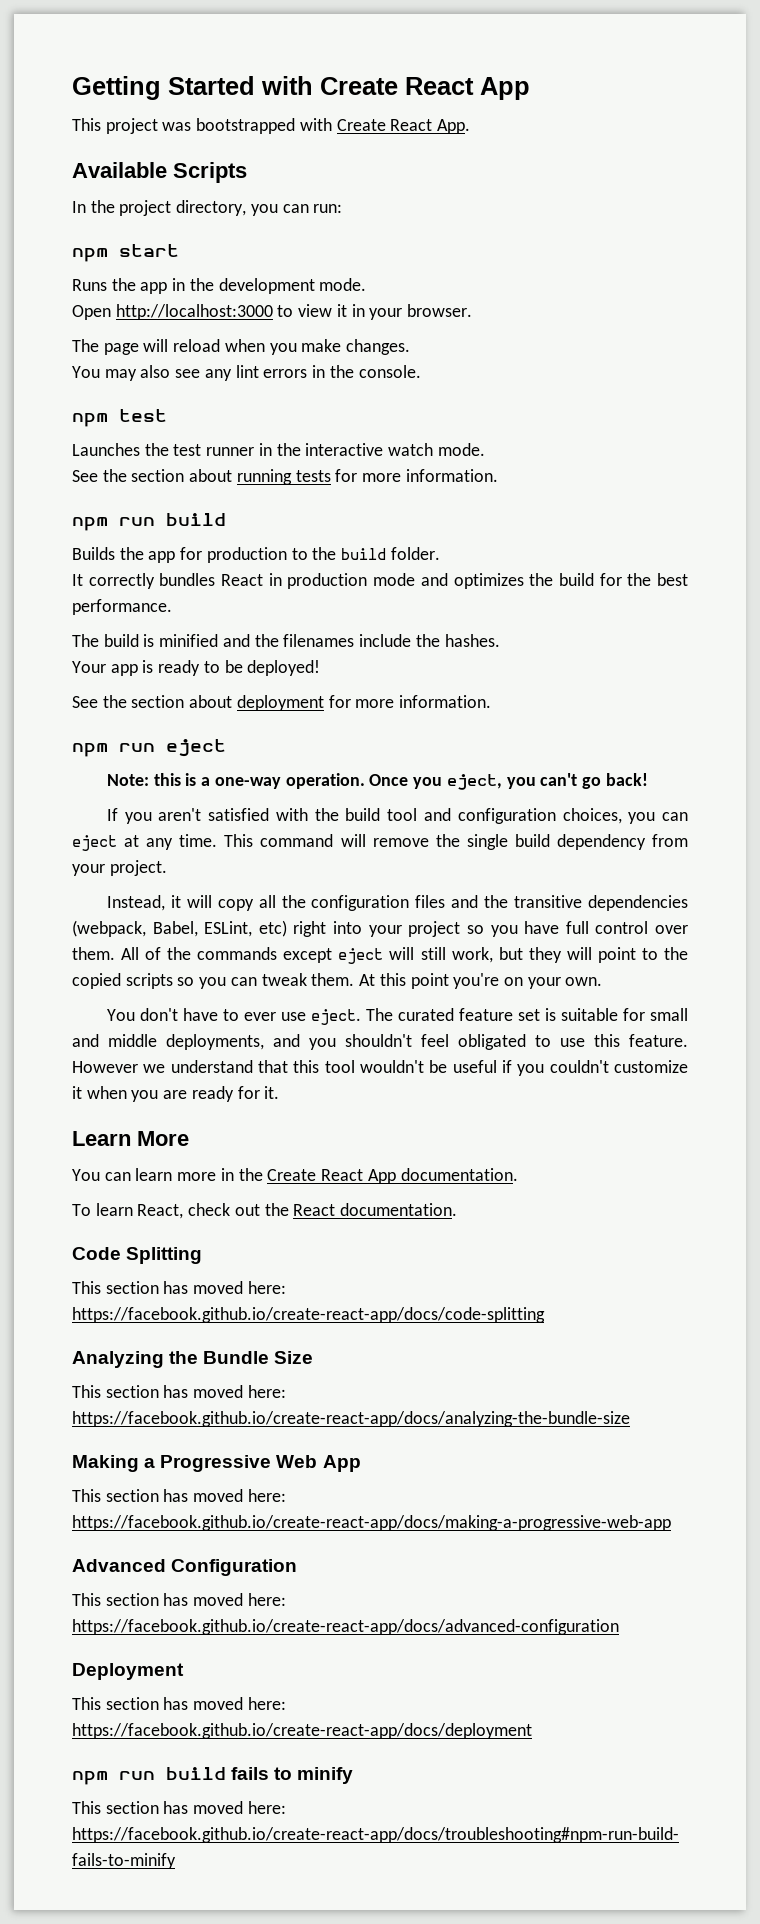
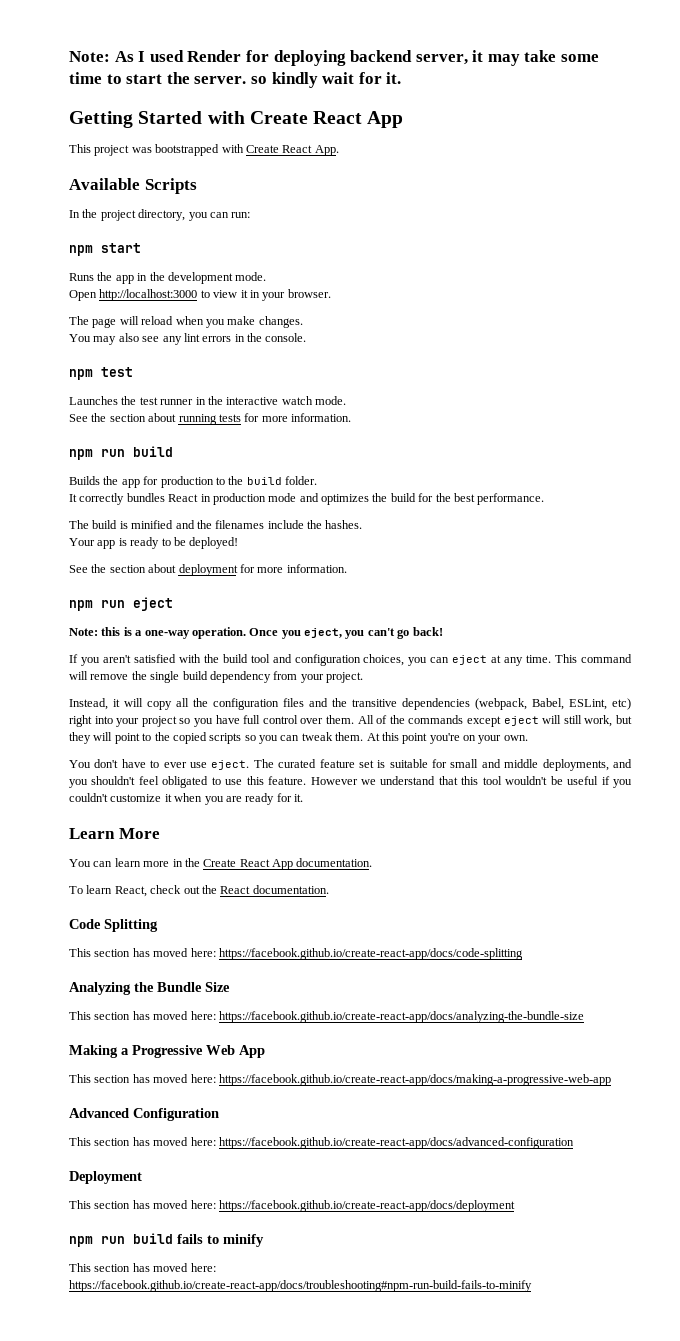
(72, 88) none -> [69,50,600,66] [69,72,402,88] Note: As I used Render for deploying backend server, it may take some time to start the server. so kindly wait for it. //

